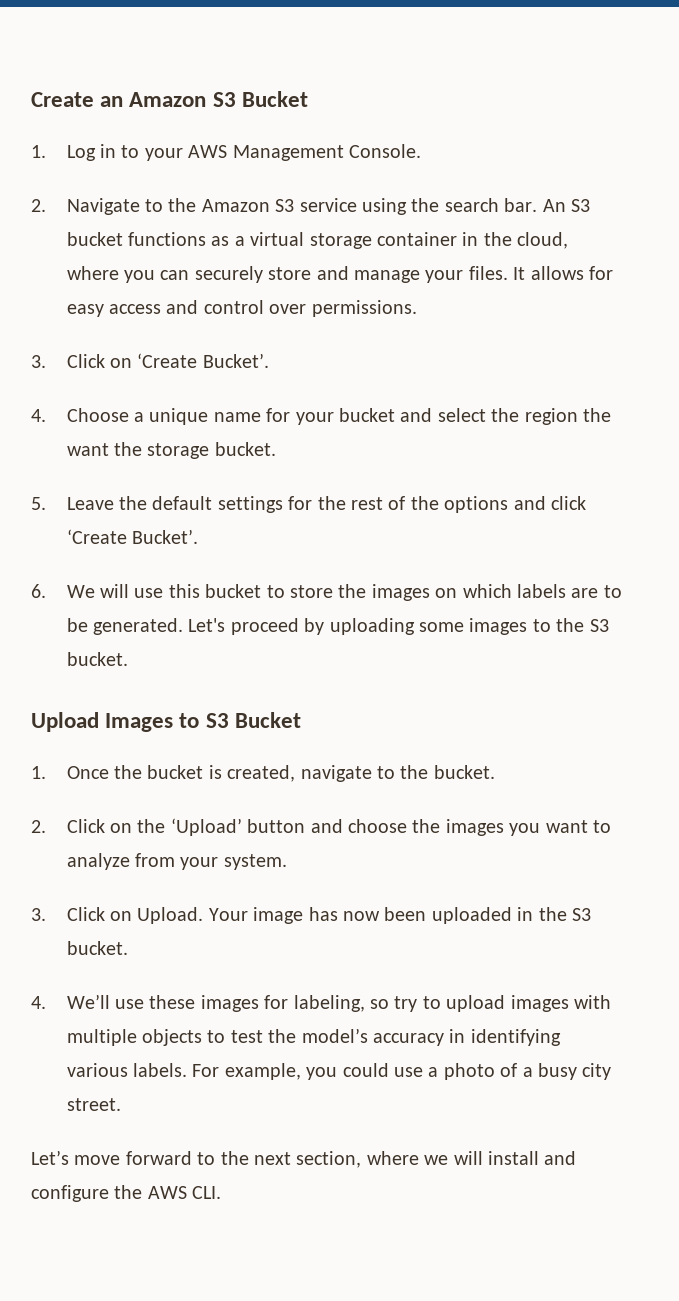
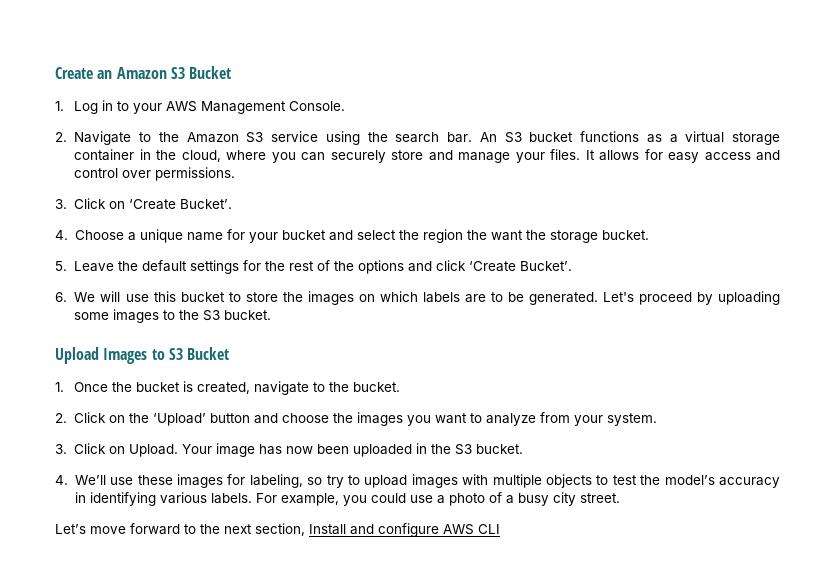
[366,1151,577,1165] [31,1185,222,1202] where we will install and configure the AWS CLI. -> [309,523,500,537] Install and configure AWS CLI

